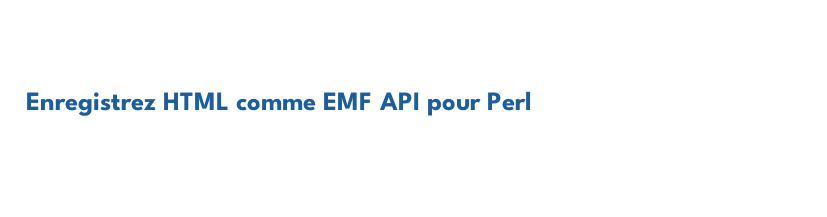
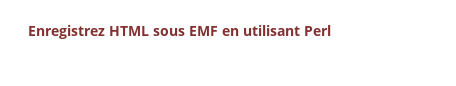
[236,92,481,116] comme EMF API pour -> [153,25,300,36] sous EMF en utilisant

